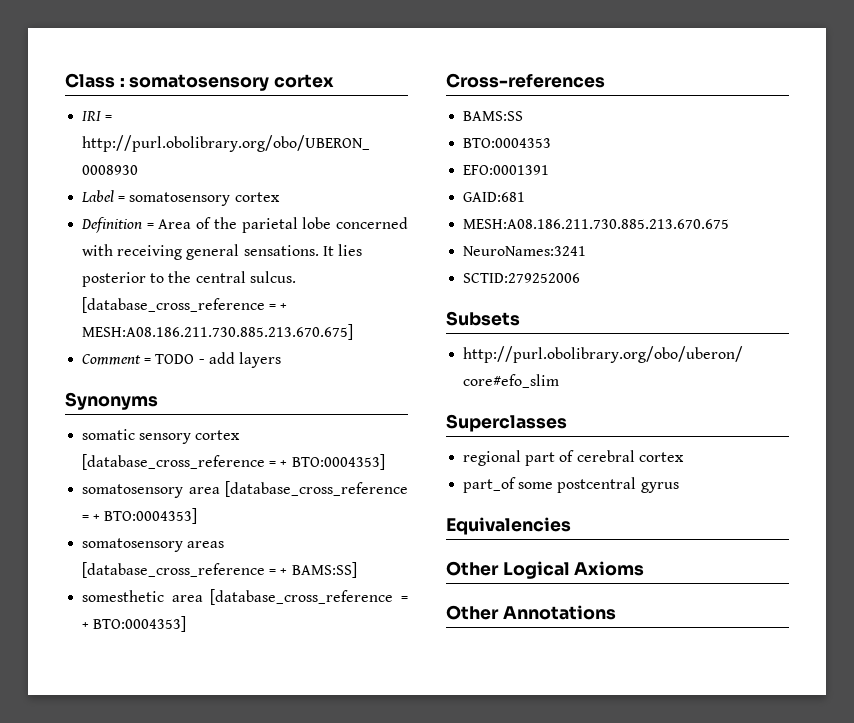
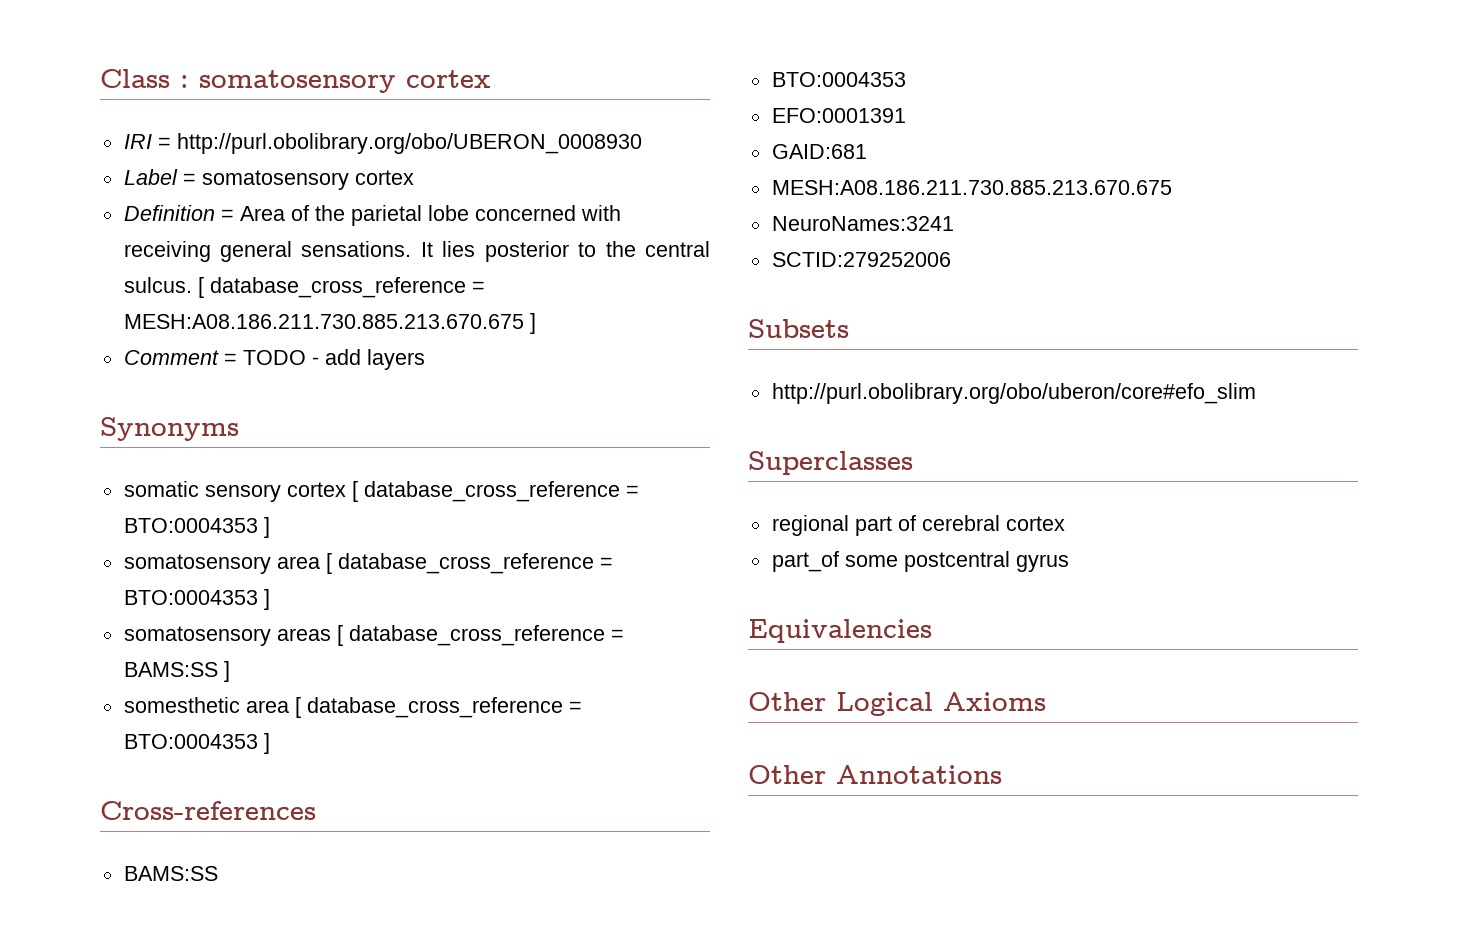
[82,297,288,313] [82,324,354,340] [database_cross_reference = + MESH:A08.186.211.730.885.213.670.675] -> [197,277,485,298] [123,313,536,334] [ database_cross_reference = MESH:A08.186.211.730.885.213.670.675 ]
[82,454,385,470] [82,481,408,498] [82,508,198,524] [82,538,225,552] [82,562,357,578] [82,589,408,605] [82,616,187,632] [database_cross_reference = + BTO:0004353] // somatosensory area [database_cross_reference = + BTO:0004353] // somatosensory areas [database_cross_reference = + BAMS:SS] // somesthetic area [database_cross_reference = + BTO:0004353] -> [351,481,639,502] [123,517,270,538] [123,553,613,574] [123,589,270,610] [123,625,624,646] [123,661,230,682] [123,697,582,718] [123,733,270,754] [ database_cross_reference = BTO:0004353 ] // somatosensory area [ database_cross_reference = BTO:0004353 ] // somatosensory areas [ database_cross_reference = BAMS:SS ] // somesthetic area [ database_cross_reference = BTO:0004353 ]

